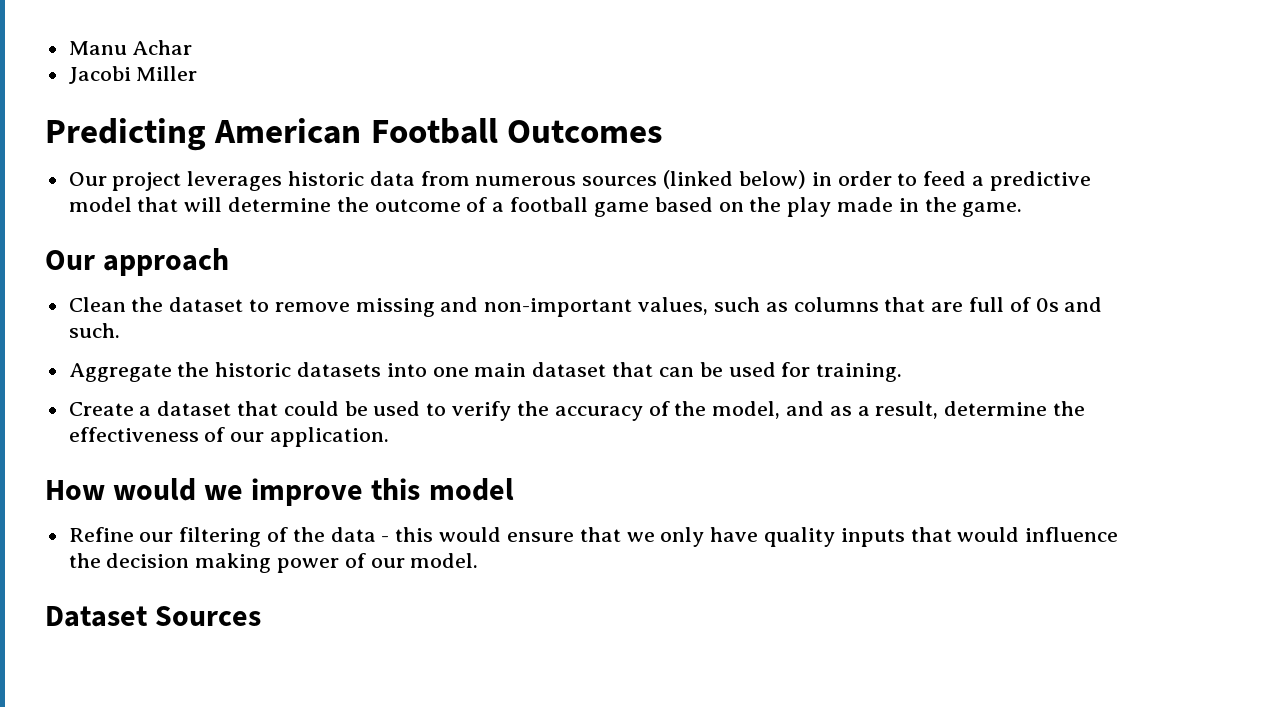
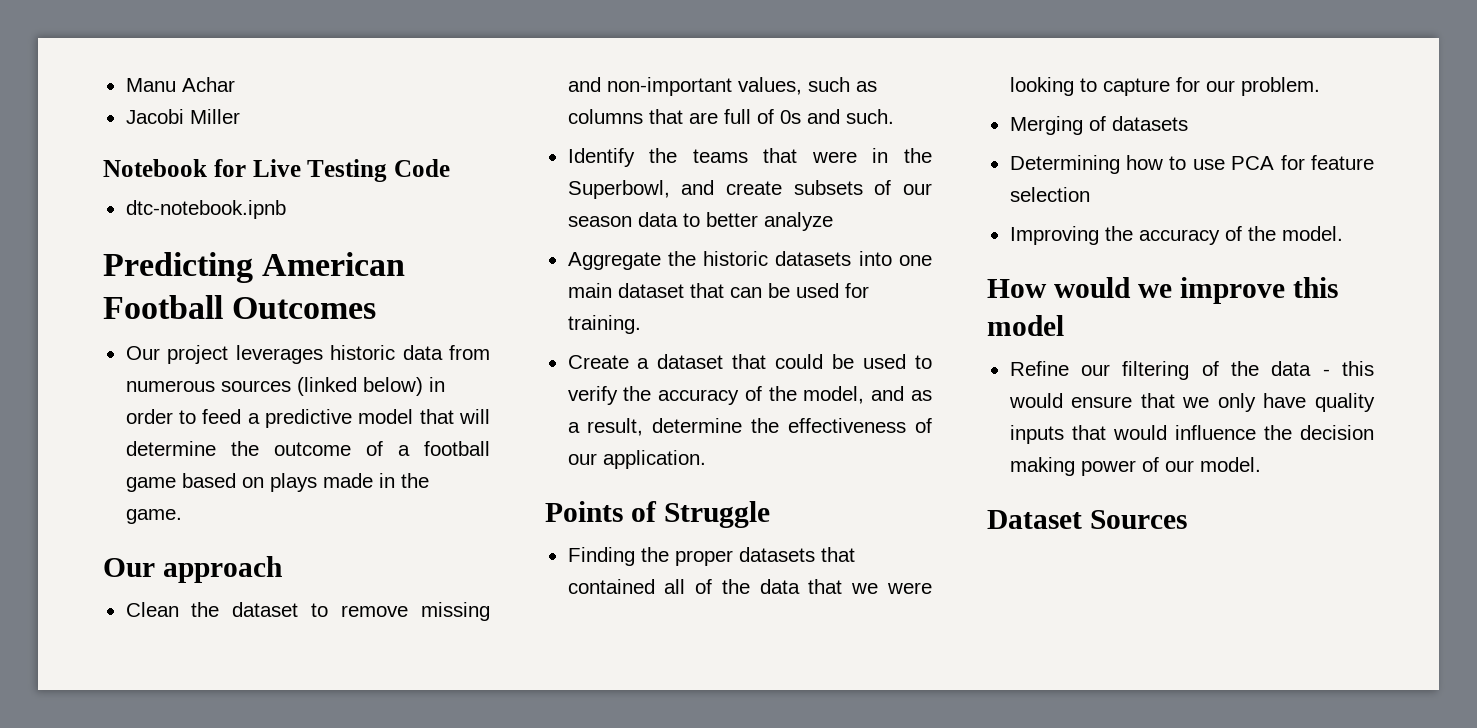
(198, 73) none -> [103,159,450,182] [125,200,286,219] // Notebook for Live Testing Code // dtc-notebook.ipnb
[749,197,832,217] the play -> [269,473,317,492] plays
(120, 330) none -> [567,148,932,167] [567,180,932,199] [567,212,833,231] // Identify the teams that were in the Superbowl, and create subsets of our season data to better analyze
(390, 437) none -> [545,501,770,528] [567,547,855,566] [567,579,932,594] [1009,77,1320,96] [1009,116,1188,135] [1009,155,1374,174] [1009,187,1090,202] [1009,226,1343,245] // Points of Struggle // Finding the proper datasets that contained all of the data that we were looking to capture for our problem. // Merging of datasets // Determining how to use PCA for feature selection // Improving the accuracy of the model.

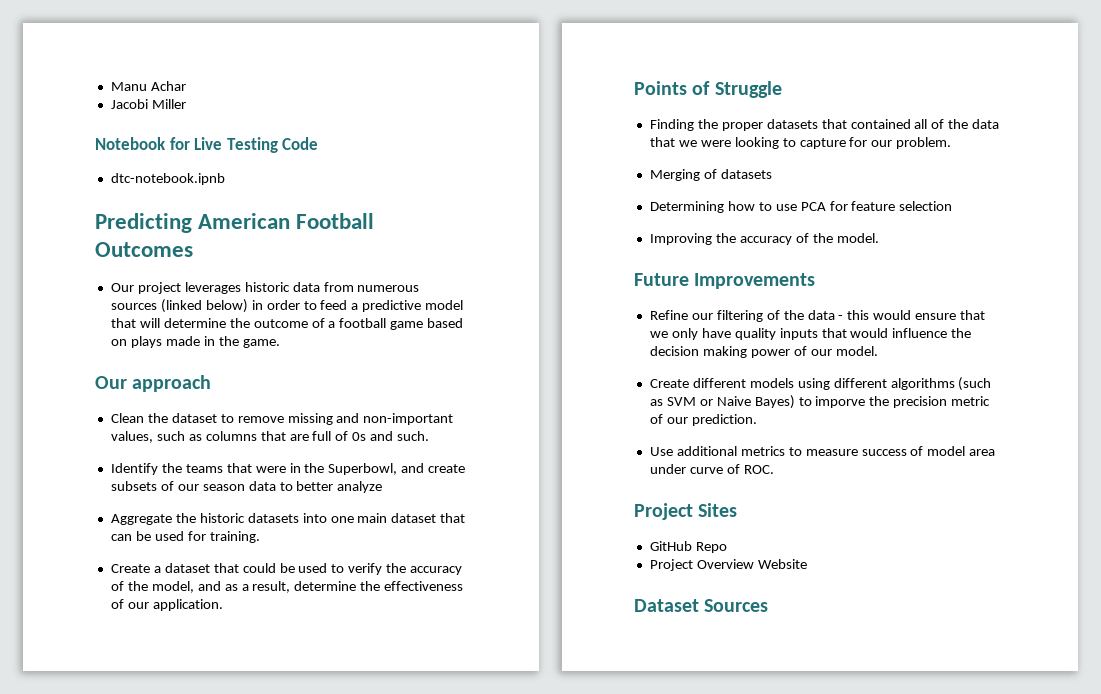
[987,277,1338,304] [987,315,1064,336] How would we improve this model -> [634,273,816,289] Future Improvements
(1261, 464) none -> [649,377,992,391] [649,395,991,409] [649,414,757,426] [649,446,996,456] [649,464,774,474] [634,503,738,520] [649,541,727,553] [649,559,807,571] // Create different models using different algorithms (such as SVM or Naive Bayes) to imporve the precision metric of our prediction. // Use additional metrics to measure success of model area under curve of ROC. // Project Sites // GitHub Repo // Project Overview Website

